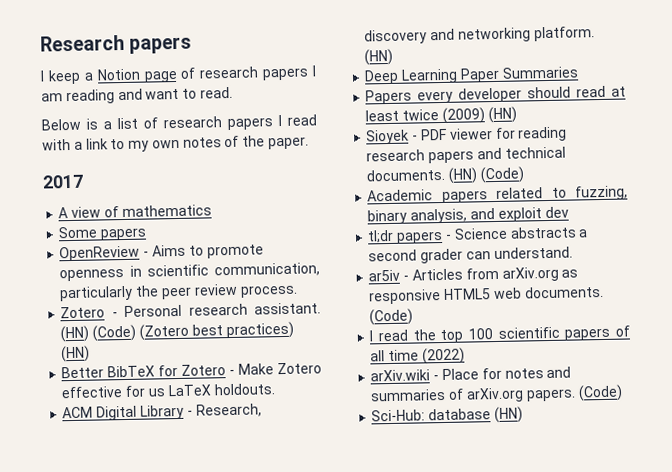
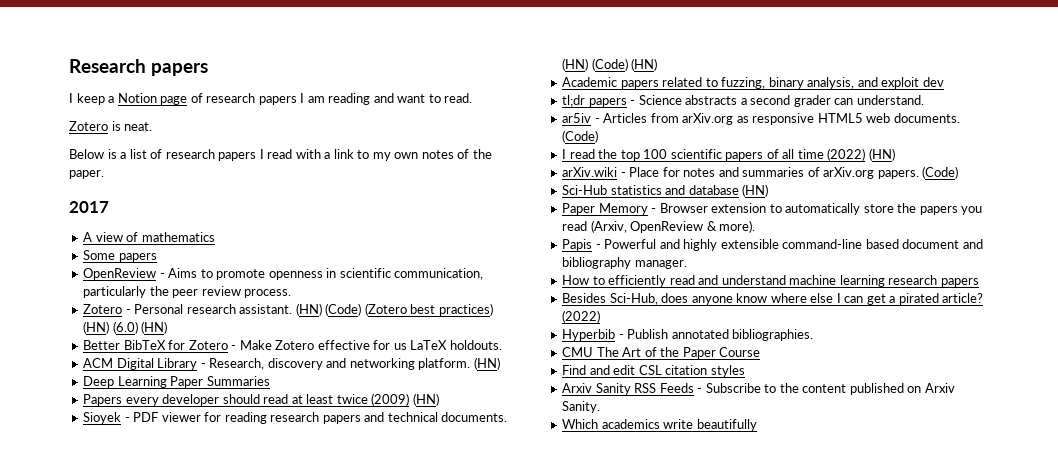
(233, 92) none -> [69,121,153,131] // Zotero is neat.
(91, 354) none -> [112,321,168,334] (6.0) (HN)
(525, 175) none -> [631,58,658,71] (HN)
(465, 356) none -> [868,148,895,161] (HN)
[371,409,426,422] Sci-Hub: -> [562,185,686,195] Sci-Hub statistics and
(523, 415) none -> [562,203,983,215] [562,220,756,233] [562,239,983,251] [562,257,687,269] [562,275,979,287] [562,293,984,305] [562,310,601,323] [562,329,814,341] [562,347,761,359] [562,365,745,377] [562,383,955,395] [562,401,601,413] [562,419,757,431] // Paper Memory - Browser extension to automatically store the papers you read (Arxiv, OpenReview & more). // Papis - Powerful and highly extensible command-line based document and bibliography manager. // How to efficiently read and understand machine learning research papers // Besides Sci-Hub, does anyone know where else I can get a pirated article? (2022) // Hyperbib - Publish annotated bibliographies. // CMU The Art of the Paper Course // Find and edit CSL citation styles // Arxiv Sanity RSS Feeds - Subscribe to the content published on Arxiv Sanity. // Which academics write beautifully

